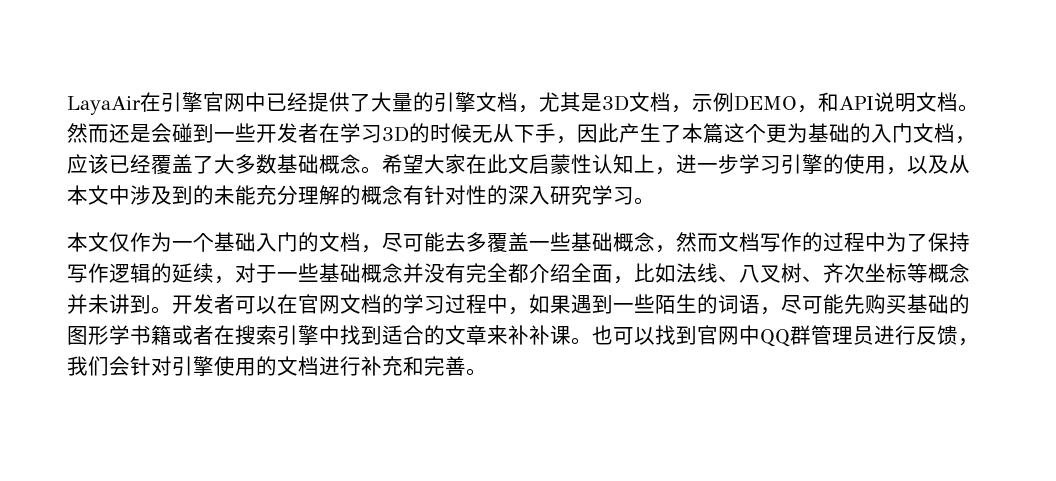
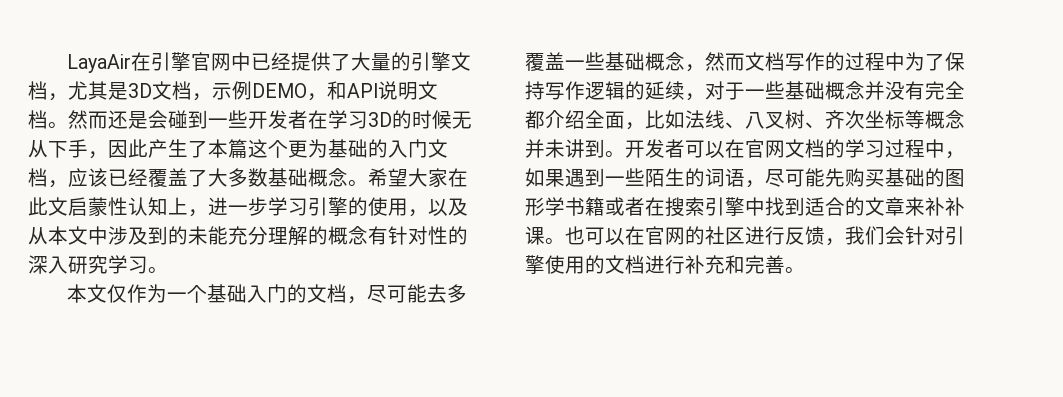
[655,325,874,347] 找到官网中QQ群管理员 -> [625,226,745,245] 在官网的社区

